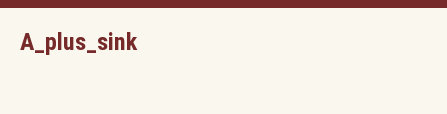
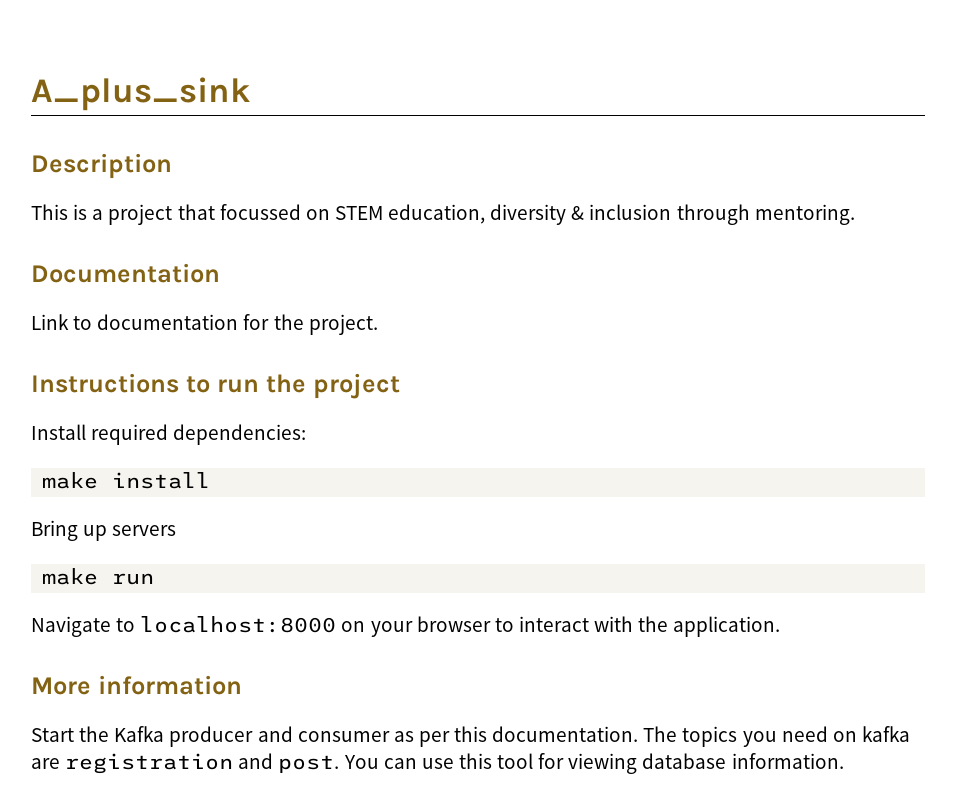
(138, 43) none -> [31,153,172,179] [31,204,855,225] [31,263,220,283] [31,314,378,335] [31,373,400,399] [31,424,307,445] [42,472,211,489] [31,520,177,541] [42,568,155,585] [31,616,781,637] [31,675,242,695] [31,726,910,747] [31,753,844,774] // Description // This is a project that focussed on STEM education, diversity & inclusion through mentoring. // Documentation // Link to documentation for the project. // Instructions to run the project // Install required dependencies: // make install // Bring up servers // make run // Navigate to localhost:8000 on your browser to interact with the application. // More information // Start the Kafka producer and consumer as per this documentation. The topics you need on kafka are registration and post. You can use this tool for viewing database information.

